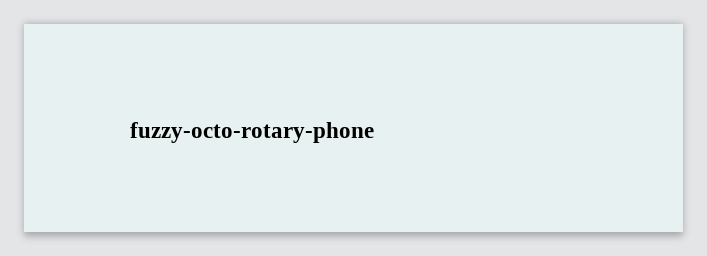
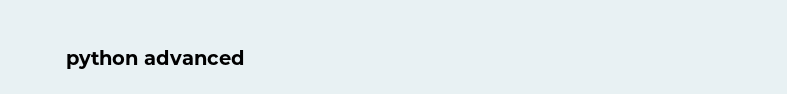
[130,122,374,143] fuzzy-octo-rotary-phone -> [66,50,245,69] python advanced

